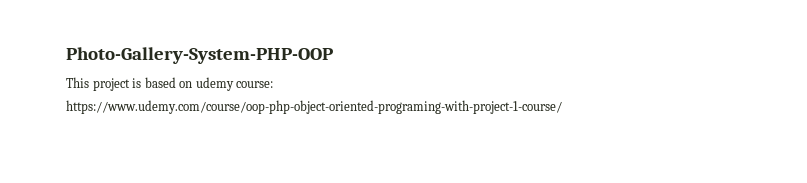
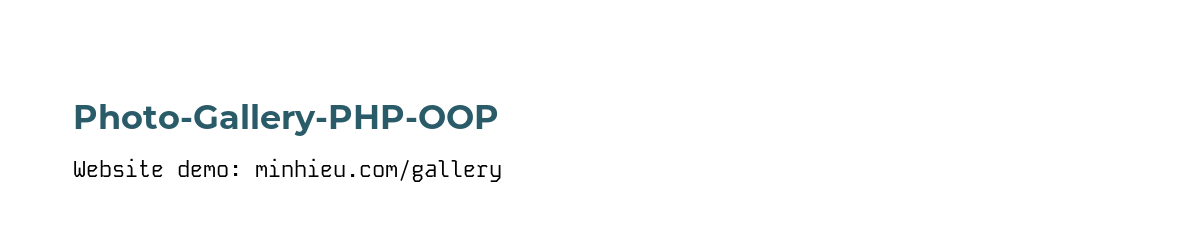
[66,47,333,64] [66,77,274,91] [66,100,562,114] Photo-Gallery-System-PHP-OOP // This project is based on udemy course: https://www.udemy.com/course/oop-php-object-oriented-programing-with-project-1-course/ -> [73,104,499,136] [73,158,502,182] Photo-Gallery-PHP-OOP // Website demo: minhieu.com/gallery

